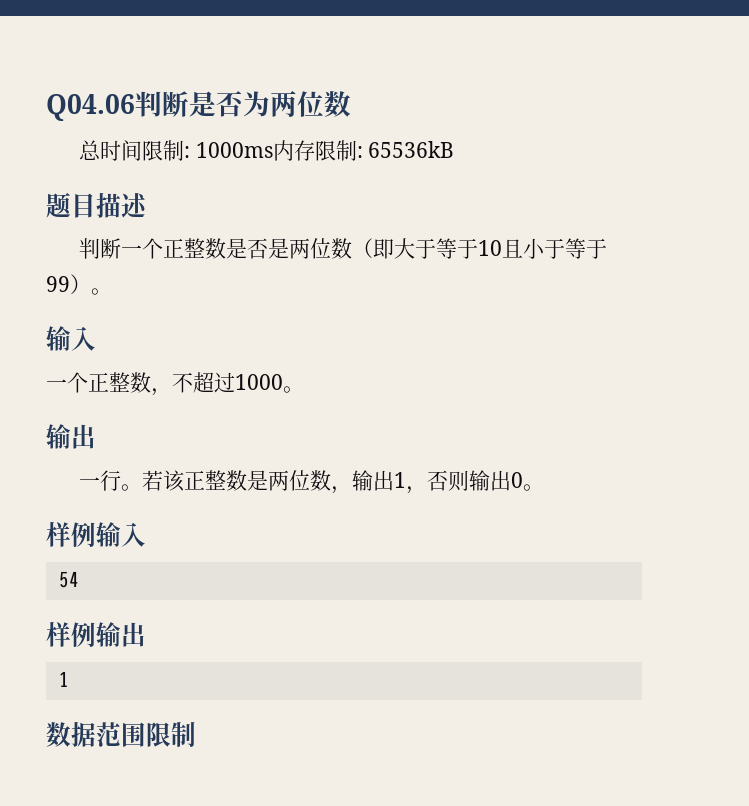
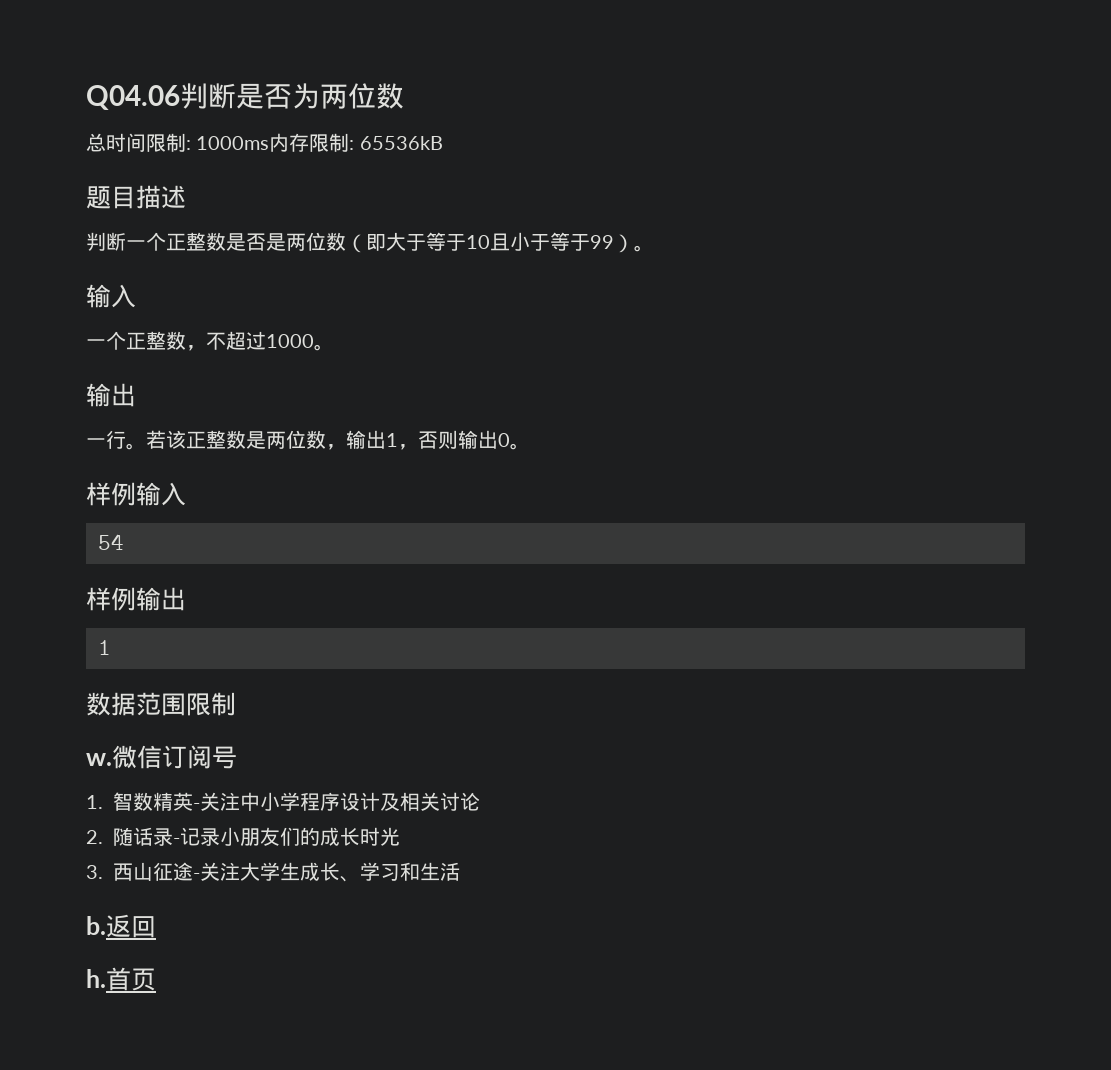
(196, 734) none -> [86,745,237,769] [86,792,480,811] [86,827,400,846] [86,862,460,882] [86,914,156,938] [86,967,156,991] // w.微信订阅号 // 1.智数精英-关注中小学程序设计及相关讨论 // 2.随话录-记录小朋友们的成长时光 // 3.西山征途-关注大学生成长、学习和生活 // b.返回 // h.首页

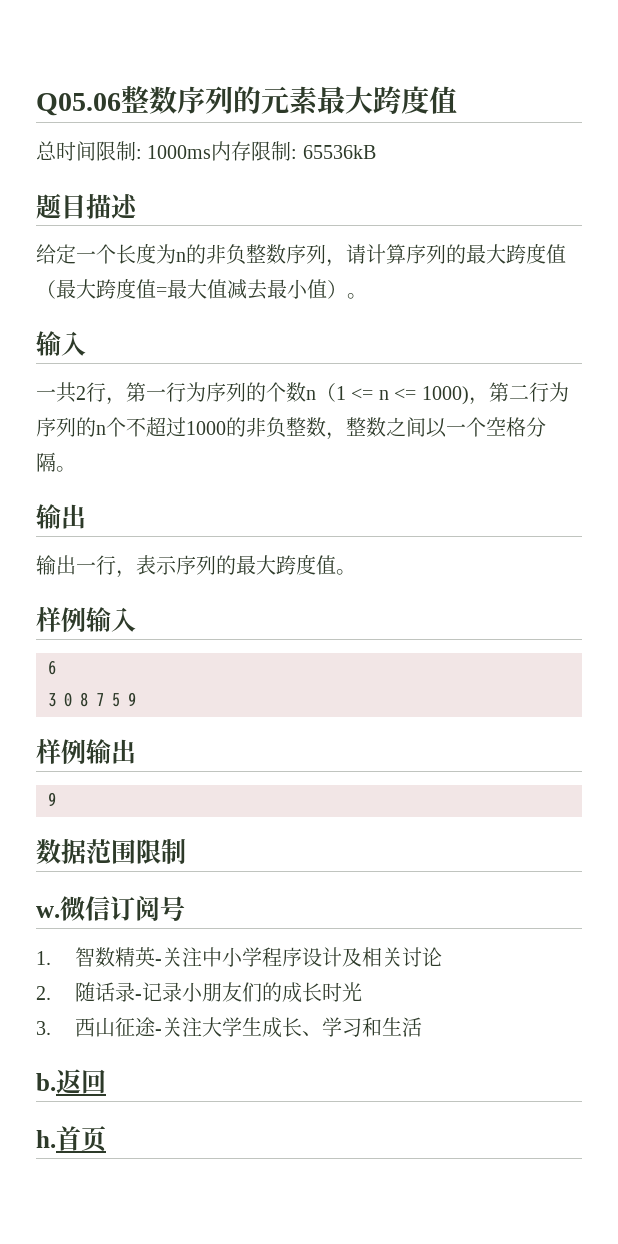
[86,83,404,110] Q04.06判断是否为两位数 -> [36,86,457,116] Q05.06整数序列的元素最大跨度值
[86,232,654,253] [86,284,136,308] [86,331,334,351] [86,383,136,407] [86,430,530,450] [86,482,186,506] [98,534,124,550] 判断一个正整数是否是两位数（即大于等于10且小于等于99）。 // 输入 // 一个正整数，不超过1000。 // 输出 // 一行。若该正整数是两位数，输出1，否则输出0。 // 样例输入 // 54 -> [36,243,566,267] [36,278,367,300] [36,331,86,356] [36,382,569,405] [36,417,546,440] [36,452,76,472] [36,504,86,529] [36,554,356,578] [36,607,136,632] [48,660,56,675] [48,692,136,707] 给定一个长度为n的非负整数序列，请计算序列的最大跨度值（最大跨度值=最大值减去最小值）。 // 输入 // 一共2行，第一行为序列的个数n（1 <= n <= 1000)，第二行为序列的n个不超过1000的非负整数，整数之间以一个空格分隔。 // 输出 // 输出一行，表示序列的最大跨度值。 // 样例输入 // 6 // 3 0 8 7 5 9
[98,640,111,655] 1 -> [48,792,56,806] 9

